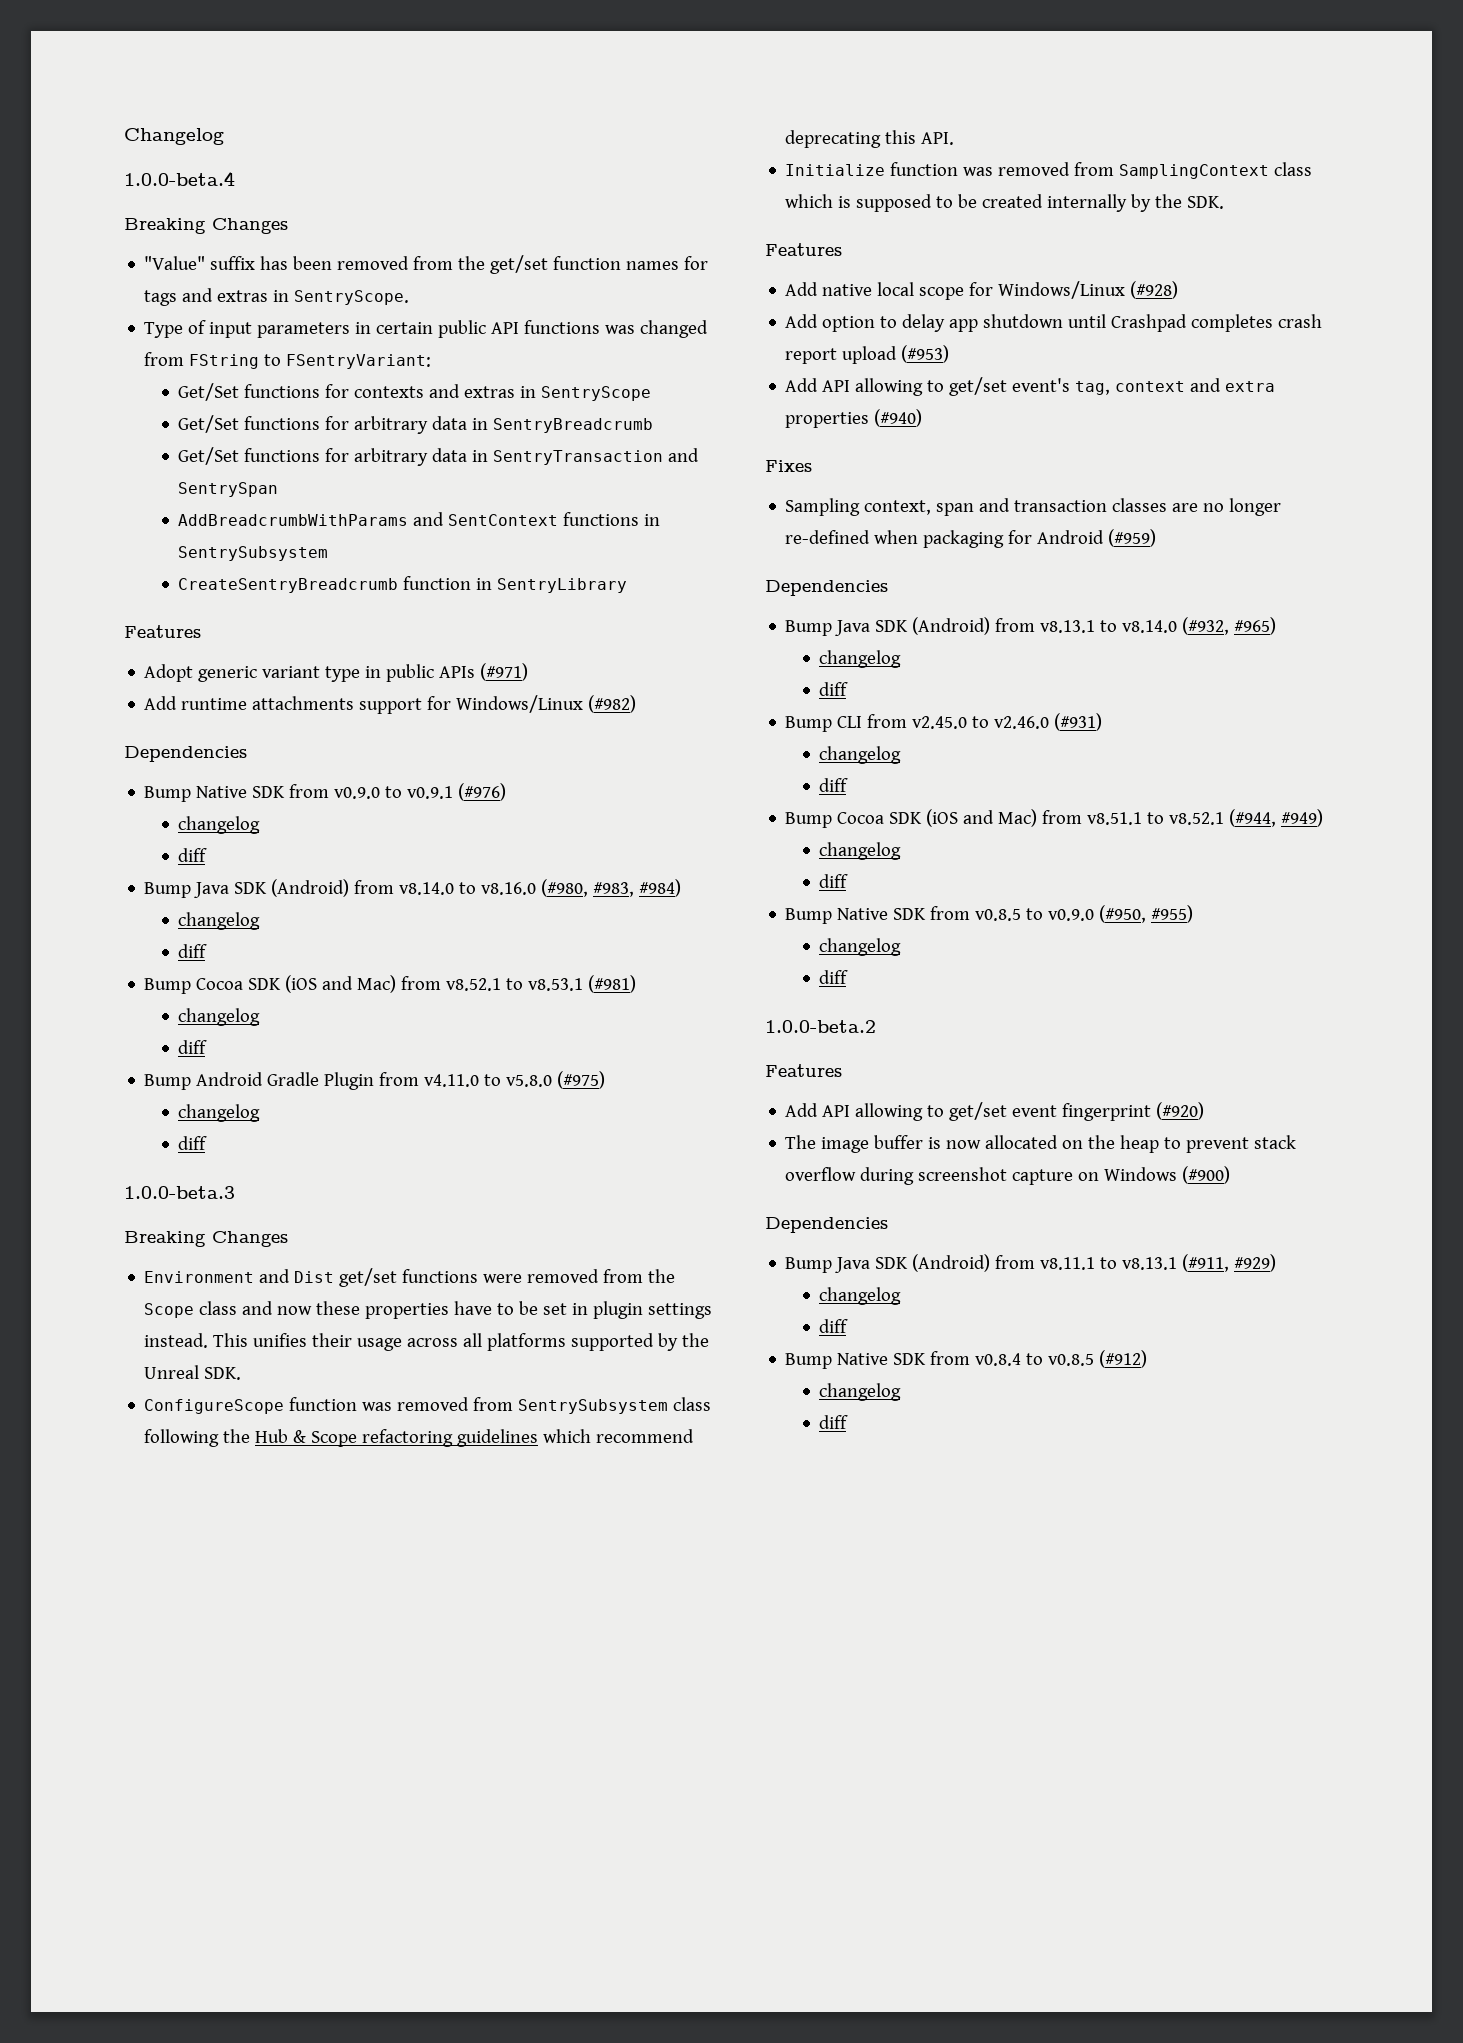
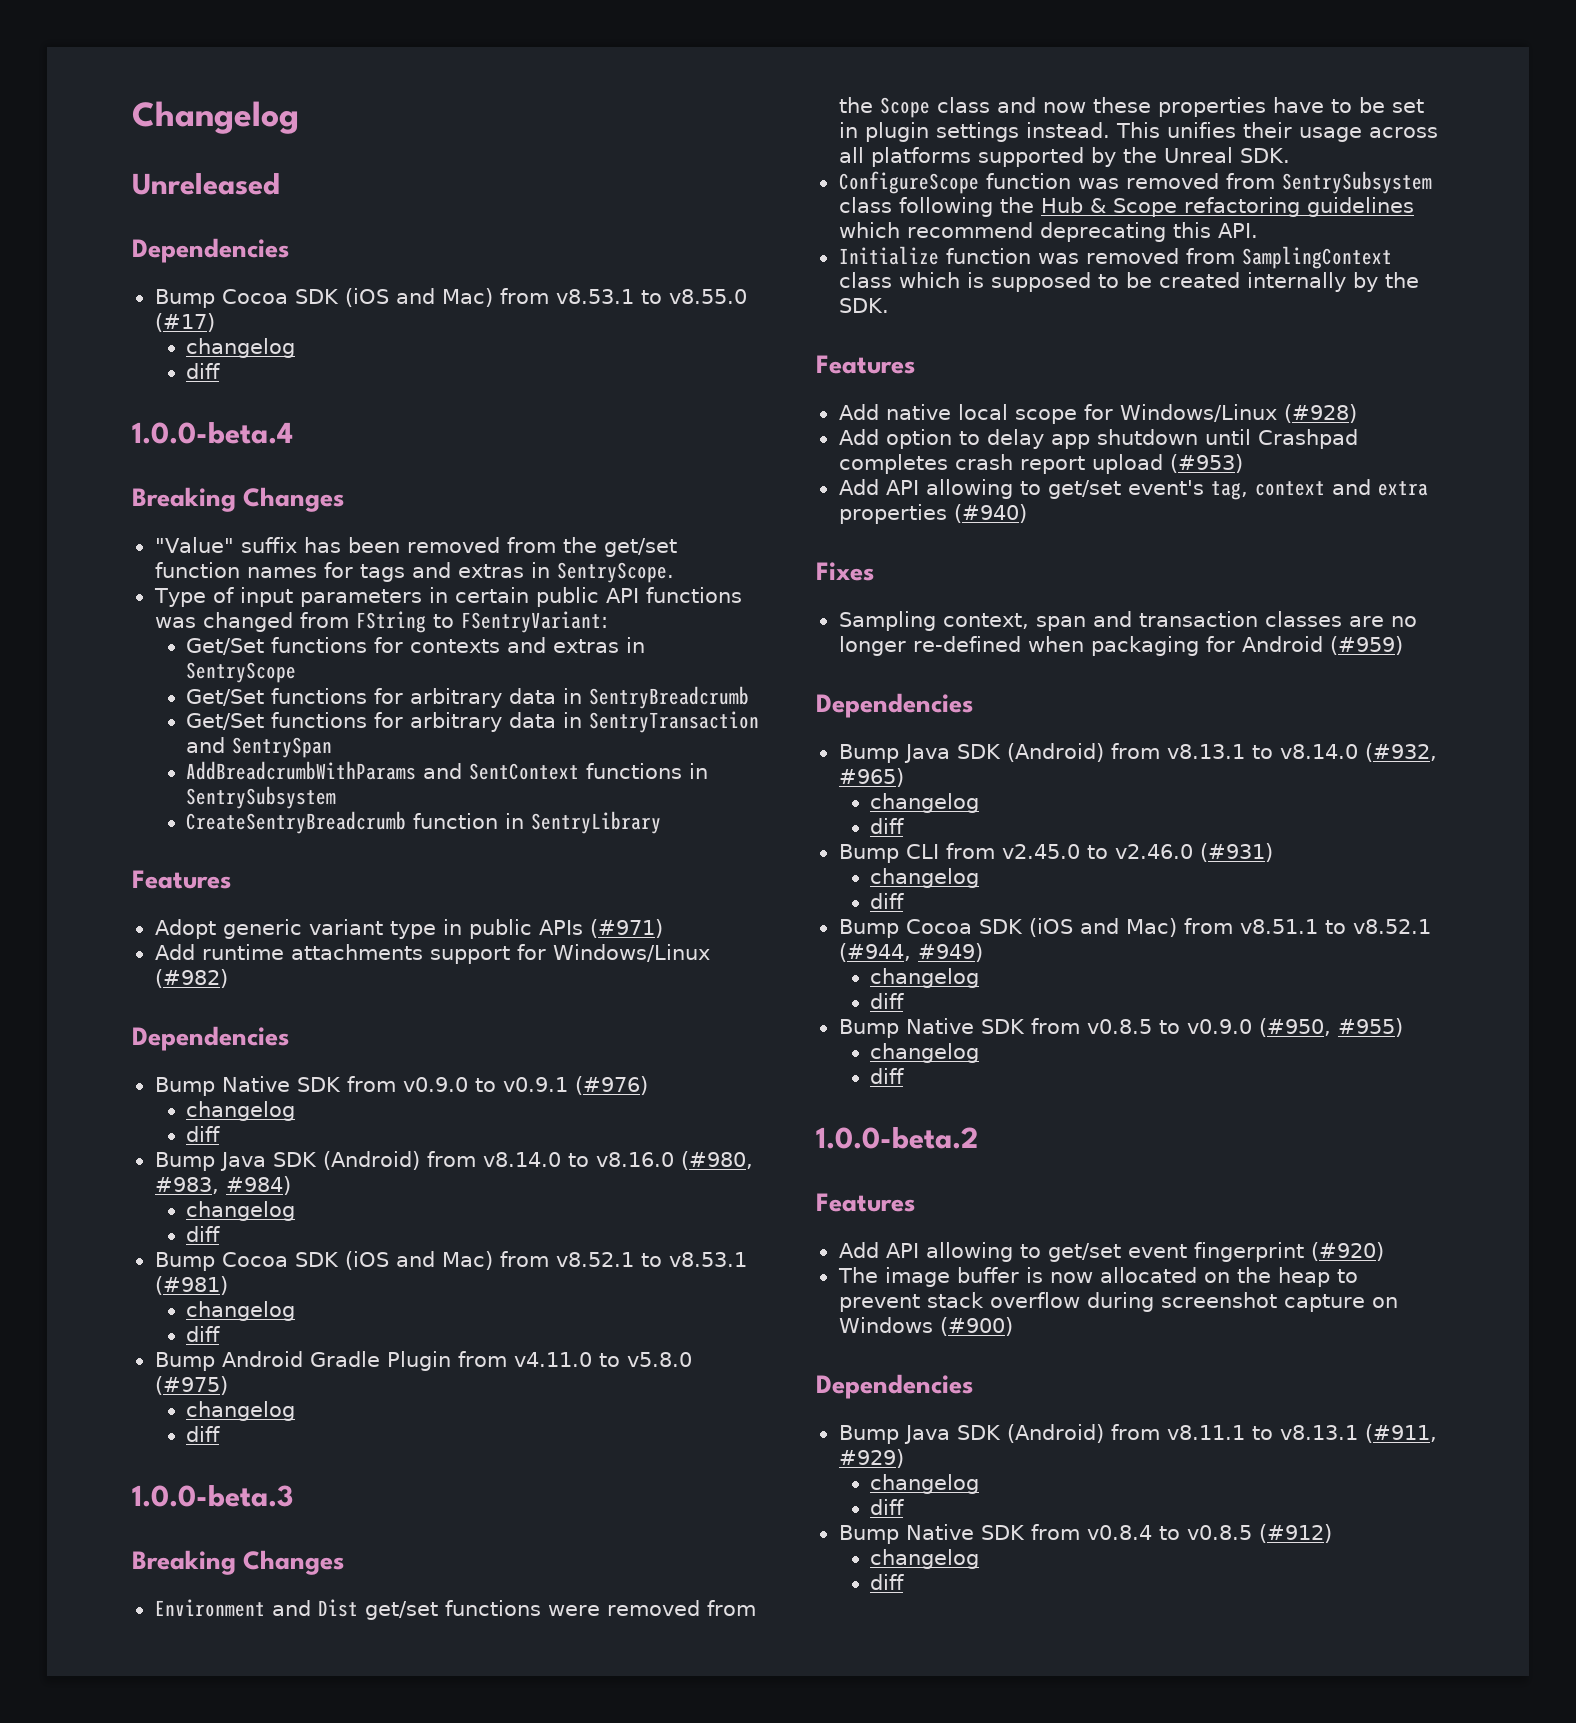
(224, 136) none -> [132,173,280,195] [132,238,289,263] [154,288,747,308] [154,313,215,332] [186,338,296,358] [186,363,221,379] // Unreleased // Dependencies // Bump Cocoa SDK (iOS and Mac) from v8.53.1 to v8.55.0 (#17) // changelog // diff

